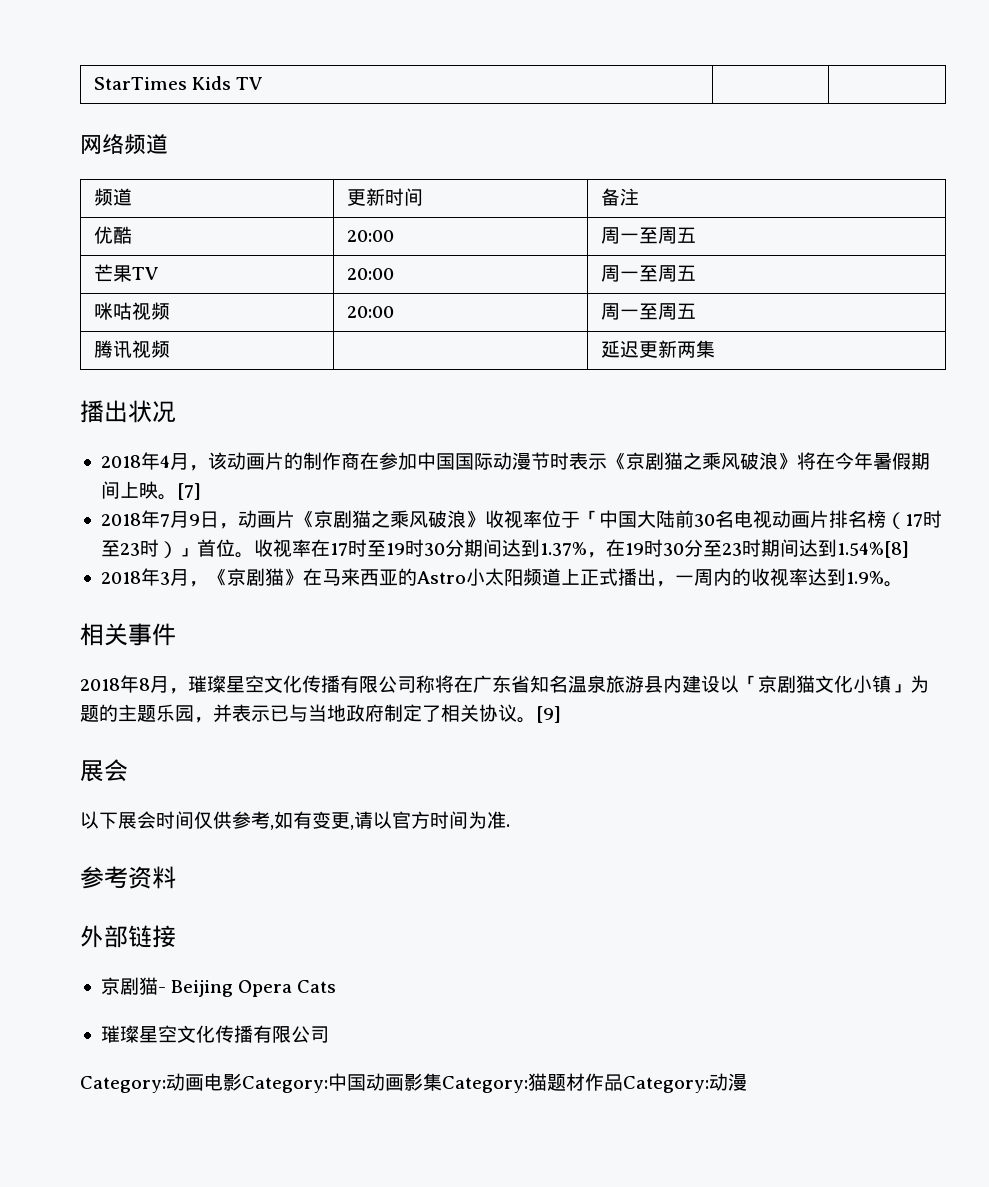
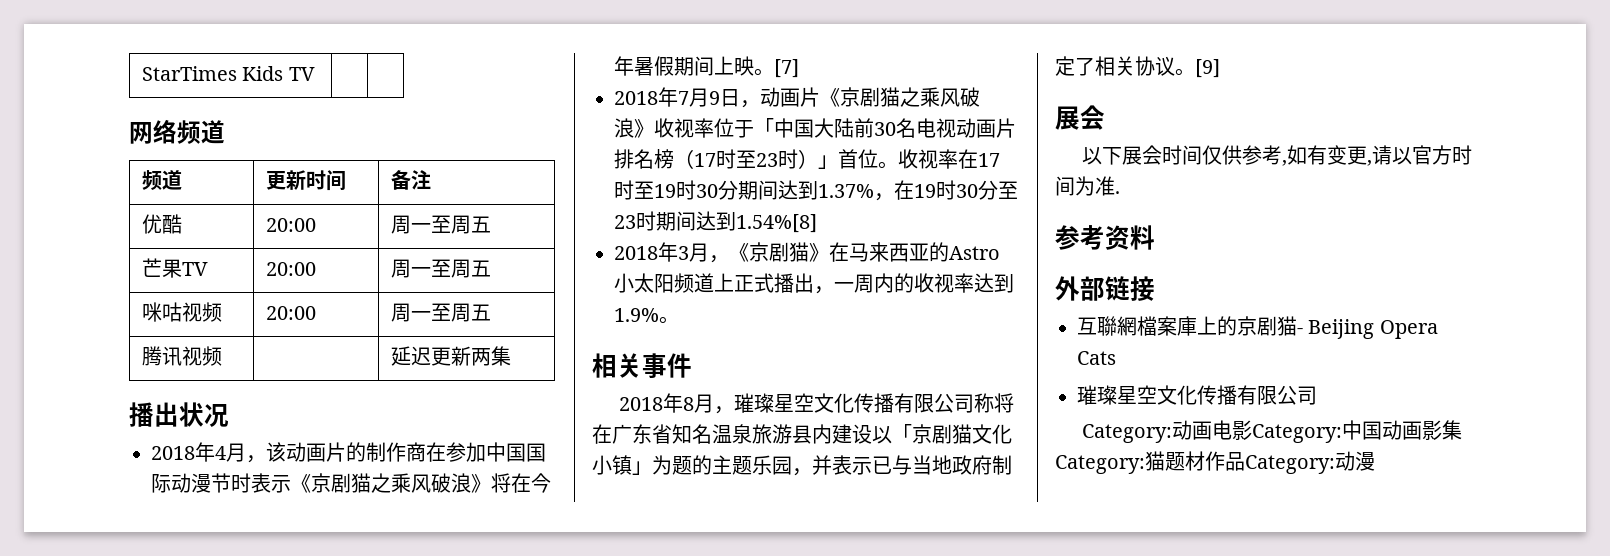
(176, 936) none -> [1077,316,1237,336] 互聯網檔案庫上的

